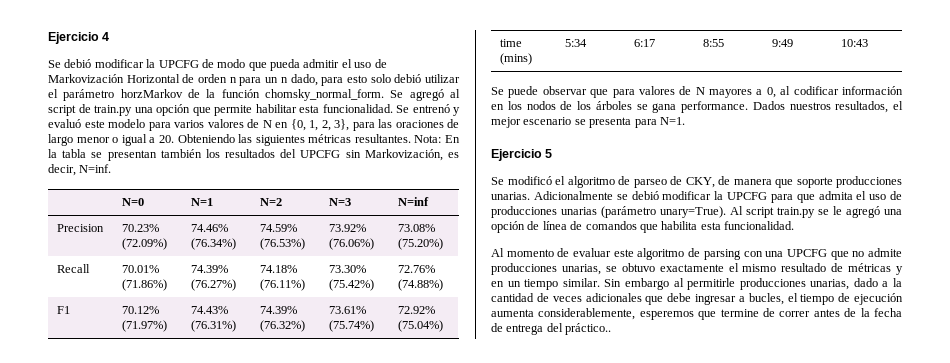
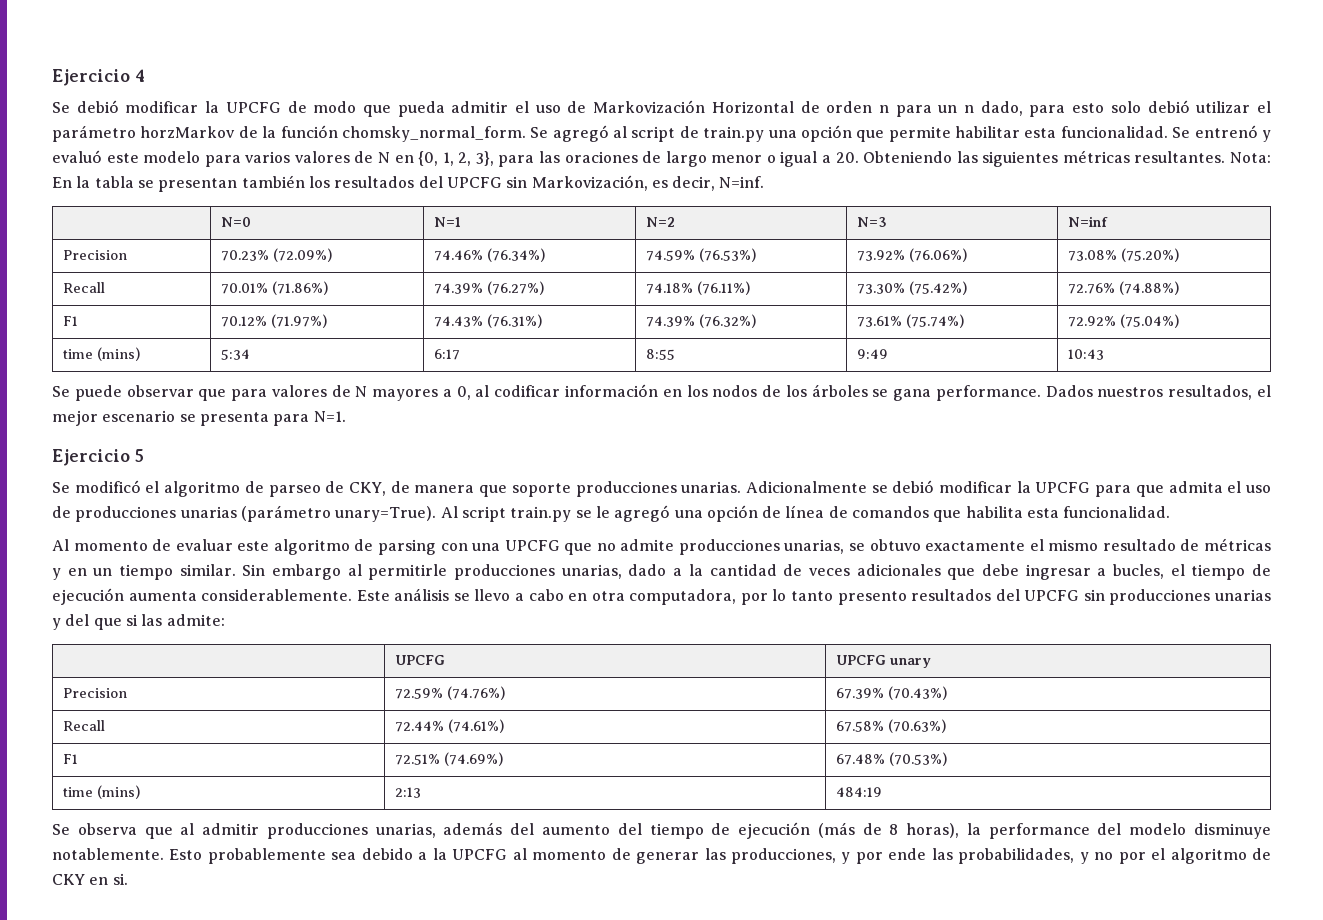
[538,308,902,320] [491,323,612,335] considerablemente, esperemos que termine de correr antes de la fecha de entrega del práctico.. -> [201,588,1271,605] [52,614,225,630] [394,655,445,665] [835,655,931,668] [62,688,127,698] [394,686,505,700] [835,686,947,700] [62,720,105,731] [394,719,504,733] [835,719,946,733] [62,754,78,764] [394,752,503,766] [835,752,947,766] [62,785,140,799] [394,787,421,798] [835,787,882,797] [52,822,1271,839] [52,848,1271,864] [52,873,128,885] considerablemente. Este análisis se llevo a cabo en otra computadora, por lo tanto presento resultados del UPCFG sin producciones unarias y del que si las admite: // | UPCFG | UPCFG unary // Precision | 72.59% (74.76%) | 67.39% (70.43%) // Recall | 72.44% (74.61%) | 67.58% (70.63%) // F1 | 72.51% (74.69%) | 67.48% (70.53%) // time (mins) | 2:13 | 484:19 // Se observa que al admitir producciones unarias, además del aumento del tiempo de ejecución (más de 8 horas), la performance del modelo disminuye notablemente. Esto probablemente sea debido a la UPCFG al momento de generar las producciones, y por ende las probabilidades, y no por el algoritmo de CKY en si.

